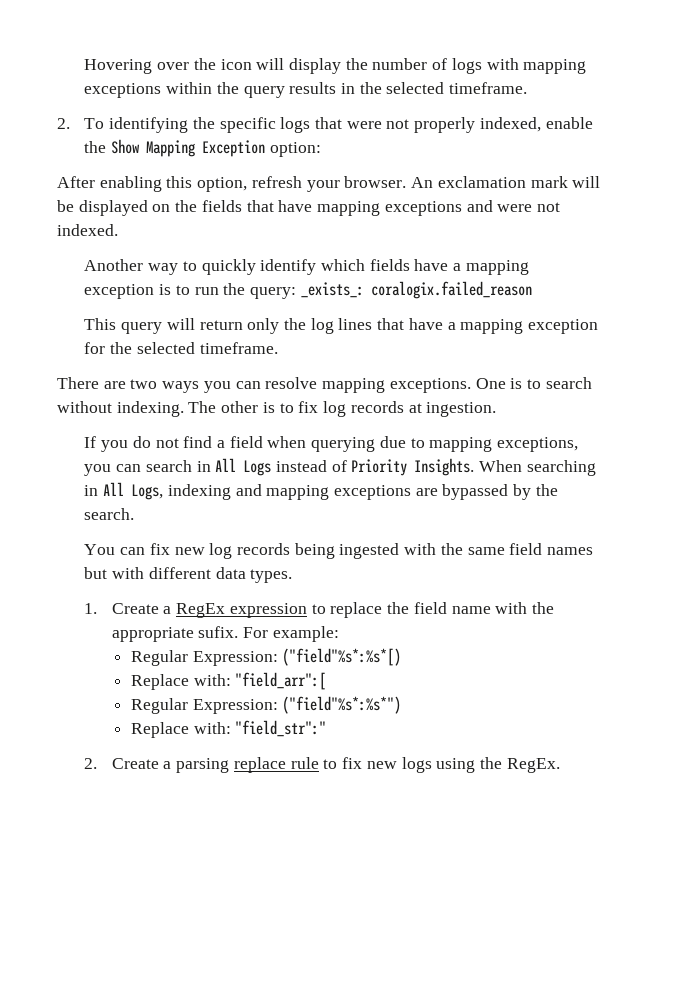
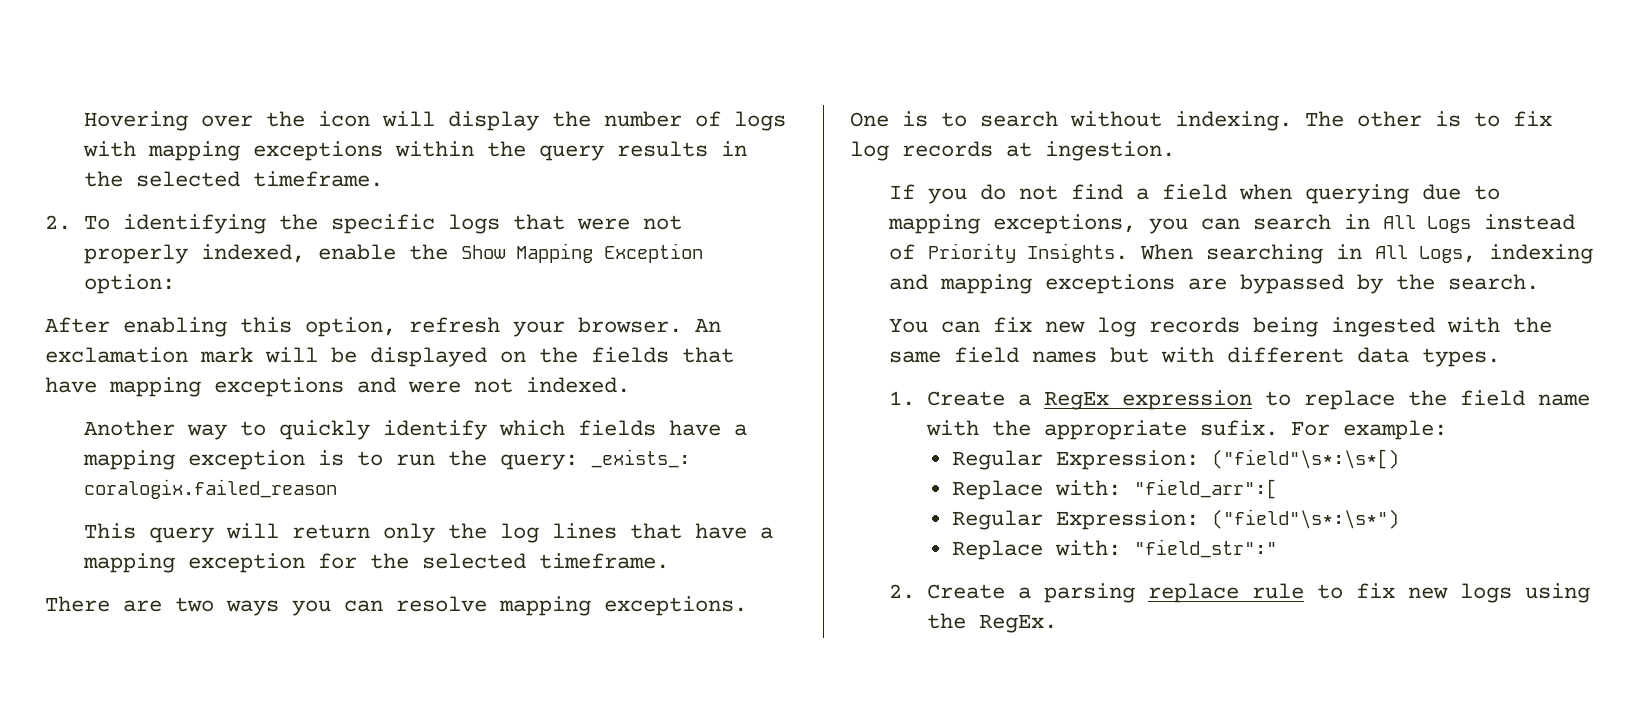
[282,648,402,666] ("field"%s*:%s*[) -> [1212,449,1400,469] ("field"\s*:\s*[)
[282,696,402,714] ("field"%s*:%s*") -> [1212,509,1400,529] ("field"\s*:\s*")

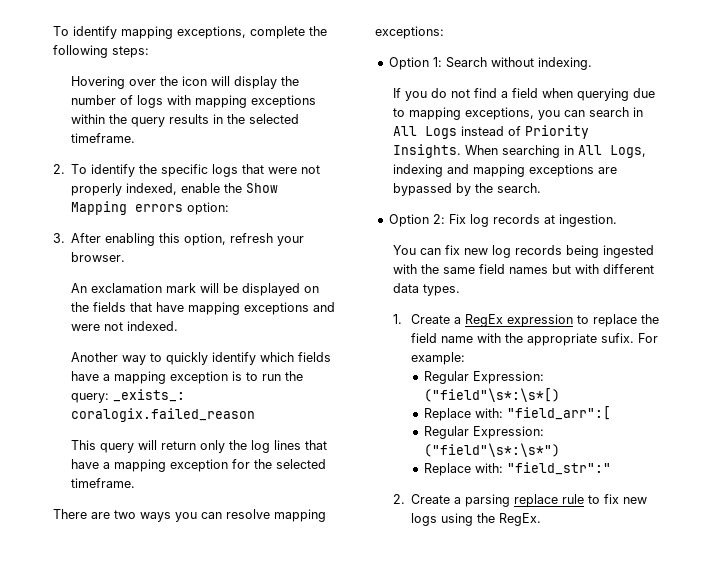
(83, 121) none -> [53,26,327,39] [53,45,149,58] To identify mapping exceptions, complete the following steps: //
[122,214,266,234] identifying -> [91,164,136,177] identify
[603,243,703,263] Exception -> [135,204,184,212] errors
(175, 284) none -> [53,233,65,243] 3.
(682, 325) none -> (126, 257) //
[604,596,747,616] [850,111,1552,131] [850,141,1175,161] exceptions. One is to search without indexing. The other is to fix log records at ingestion. -> [375,26,444,39] [388,57,592,70] exceptions: // Option 1: Search without indexing.
(1539, 282) none -> [388,214,617,227] // Option 2: Fix log records at ingestion.

